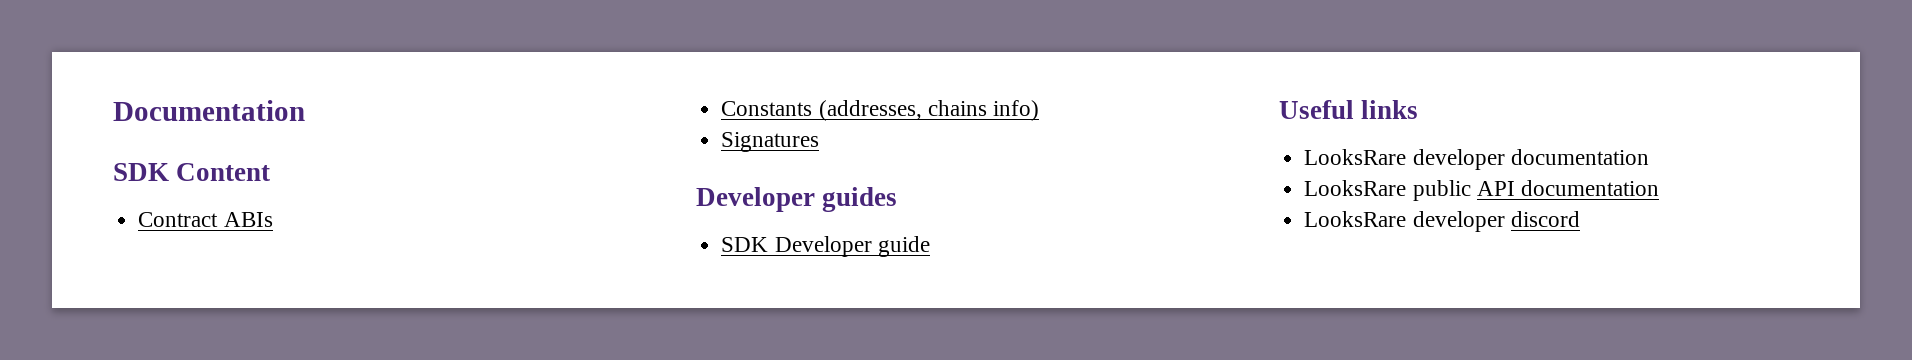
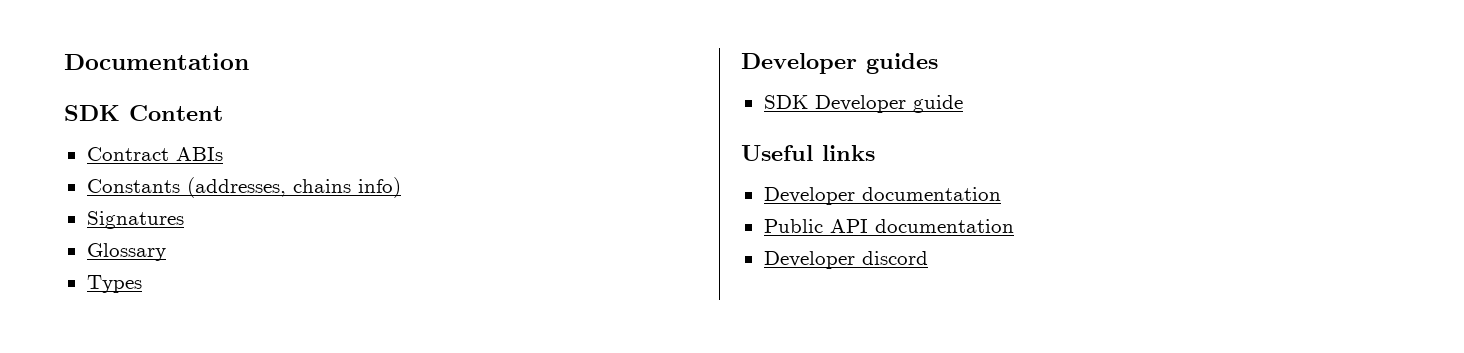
(820, 142) none -> [86,243,166,261] [86,275,142,293] // Glossary // Types
[1304,149,1649,170] [1304,180,1471,201] LooksRare developer documentation // LooksRare public -> [763,187,1001,205] [763,219,823,233] Developer documentation // Public
[1304,211,1505,232] LooksRare developer -> [763,251,855,269] Developer

